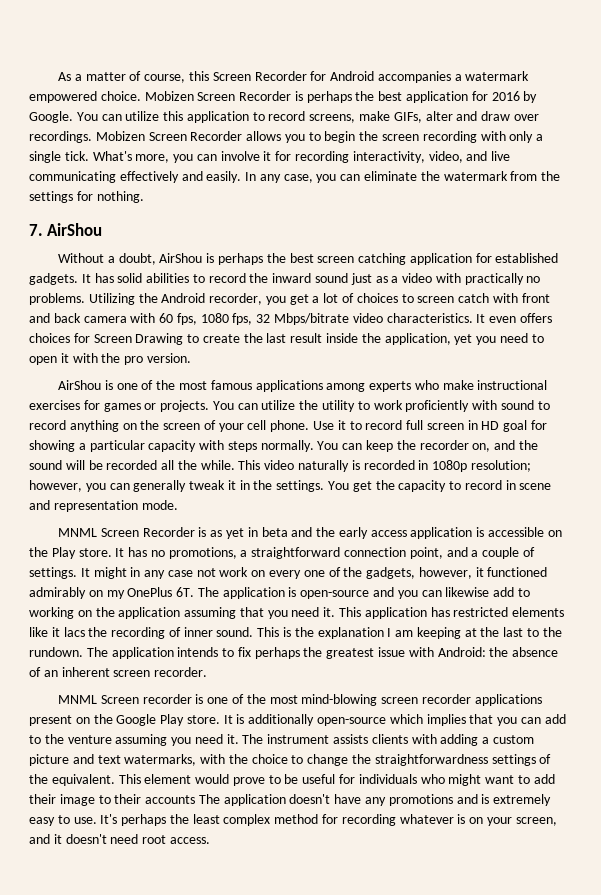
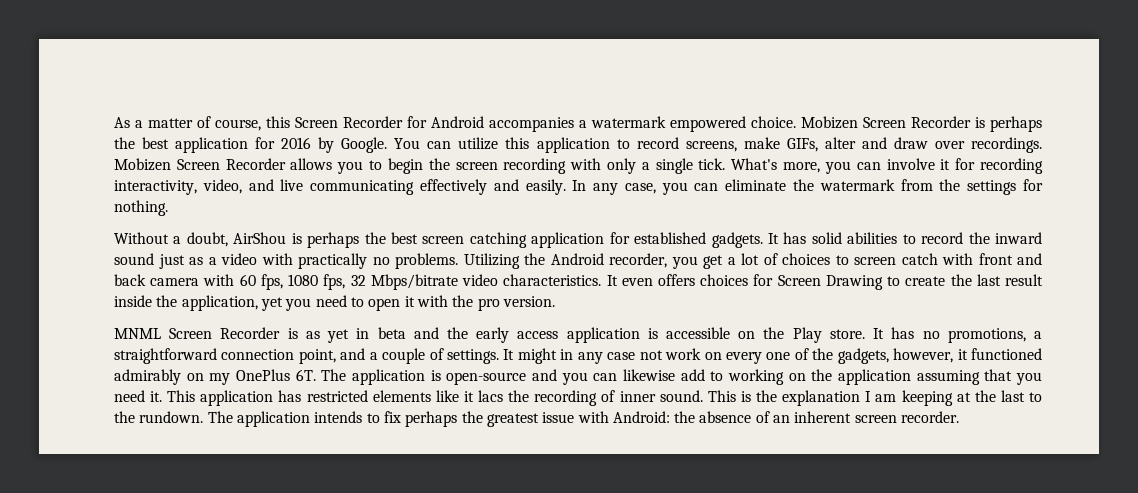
[29,223,103,236] // 7. AirShou -> (168, 208) none
[58,380,548,392] [29,400,550,412] [29,420,548,432] [29,440,538,452] [29,460,531,472] [29,480,552,492] [29,500,178,512] // AirShou is one of the most famous applications among experts who make instructional exercises for games or projects. You can utilize the utility to work proficiently with sound to record anything on the screen of your cell phone. Use it to record full screen in HD goal for showing a particular capacity with steps normally. You can keep the recorder on, and the sound will be recorded all the while. This video naturally is recorded in 1080p resolution; however, you can generally tweak it in the settings. You get the capacity to record in scene and representation mode. -> (555, 301) none
[58,694,542,706] [29,714,566,726] [29,734,534,746] [29,754,552,766] [29,774,555,786] [29,794,552,806] [29,814,557,826] [29,834,210,844] // MNML Screen recorder is one of the most mind-blowing screen recorder applications present on the Google Play store. It is additionally open-source which implies that you can add to the venture assuming you need it. The instrument assists clients with adding a custom picture and text watermarks, with the choice to change the straightforwardness settings of the equivalent. This element would prove to be useful for individuals who might want to add their image to their accounts The application doesn't have any promotions and is extremely easy to use. It's perhaps the least complex method for recording whatever is on your screen, and it doesn't need root access. -> (960, 417) none

